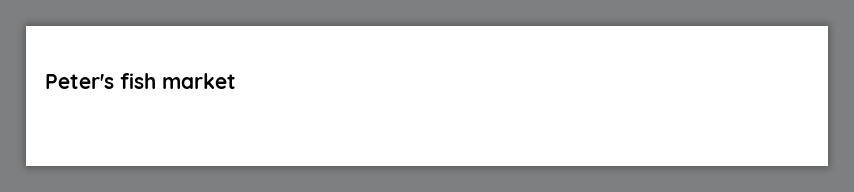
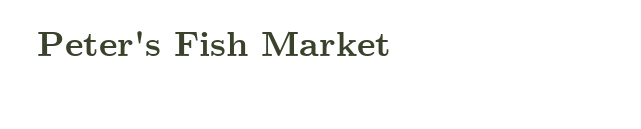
[120,73,236,89] fish market -> [174,31,391,56] Fish Market

